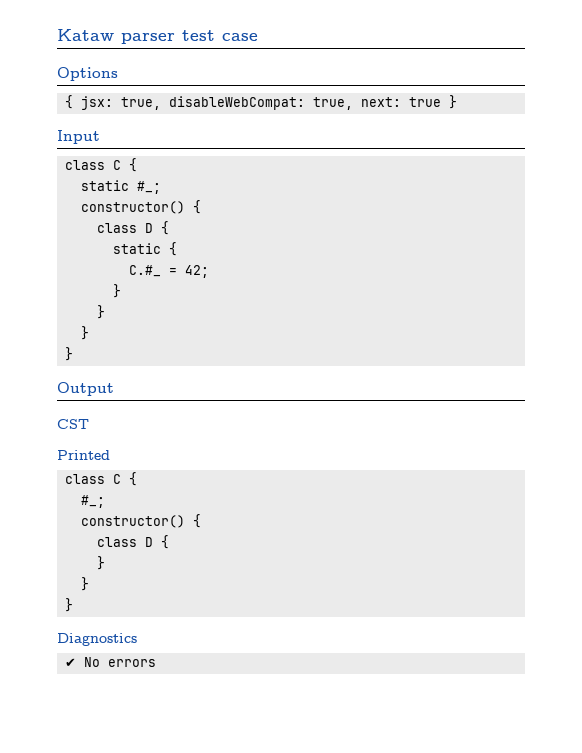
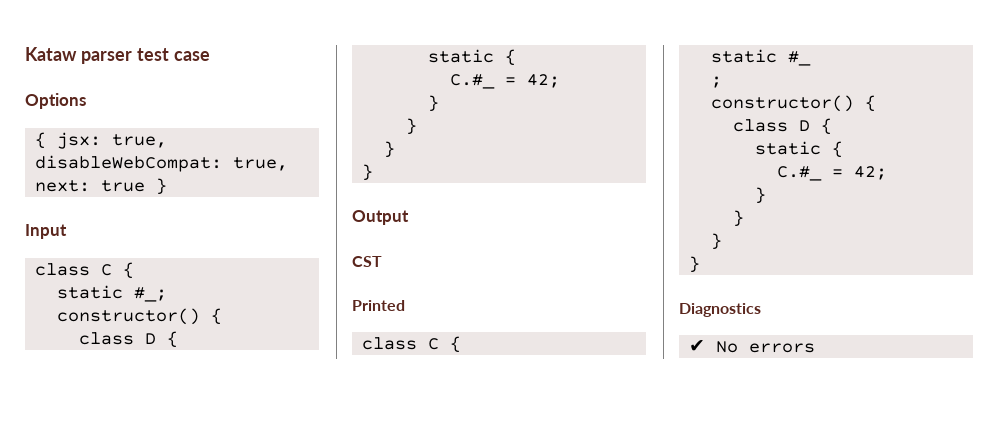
[80,495,105,508] [80,514,201,528] [96,535,169,549] #_; // constructor() { // class D { -> [710,49,811,66] [710,76,722,88] [710,95,876,112] [732,118,832,135] [754,141,843,158] [776,166,887,181] [754,187,766,204] static #_ // ; // constructor() { // class D { // static { // C.#_ = 42; // }

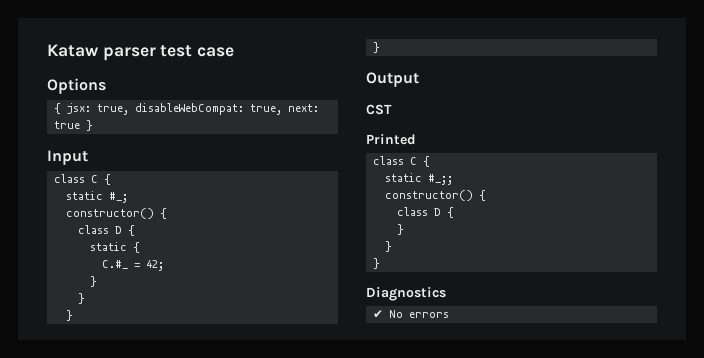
[787,51,811,66] [710,76,722,88] [710,95,876,112] [732,118,832,135] [754,141,843,158] [776,166,887,181] [754,187,766,204] #_ // ; // constructor() { // class D { // static { // C.#_ = 42; // } -> [427,174,453,185] [384,190,486,201] [396,207,454,218] #_;; // constructor() { // class D {

